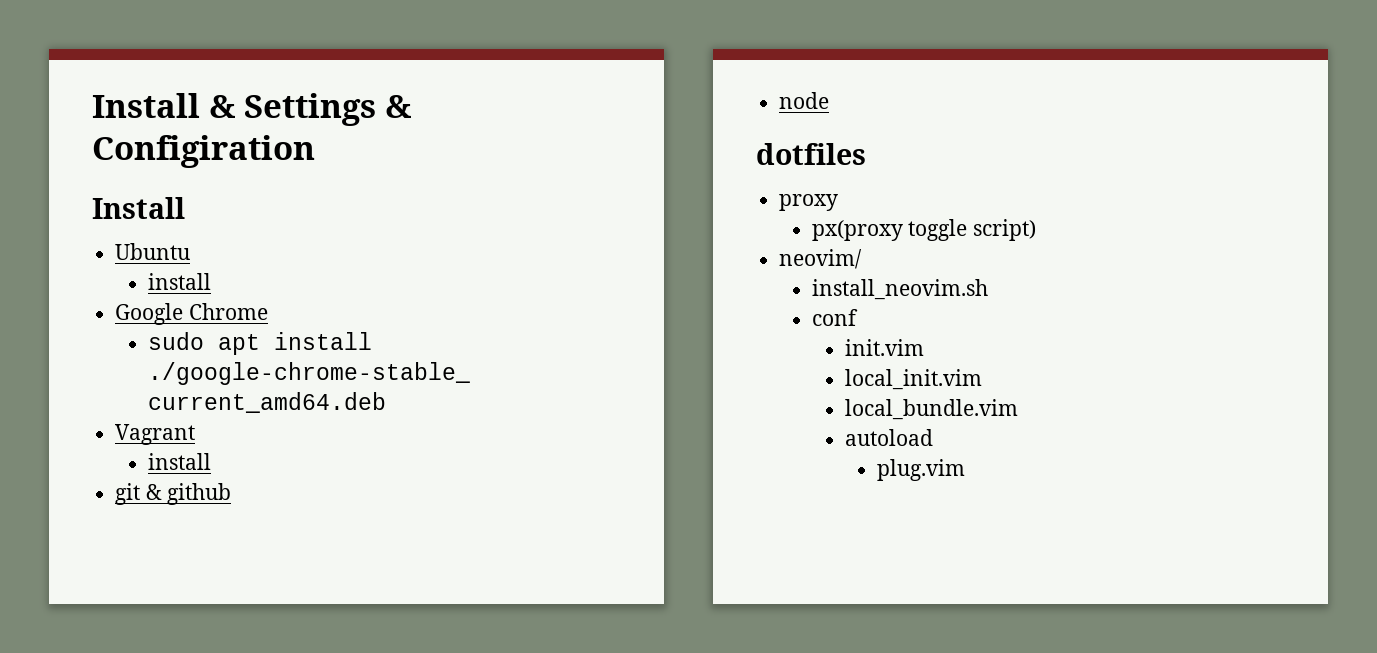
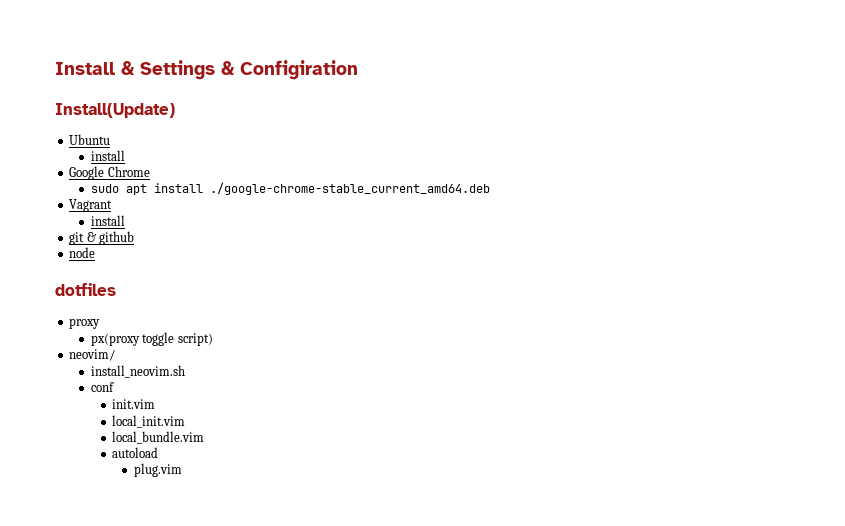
[92,197,185,219] Install -> [55,103,175,118] Install(Update)

